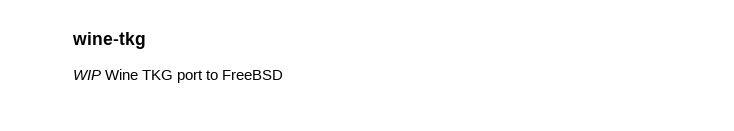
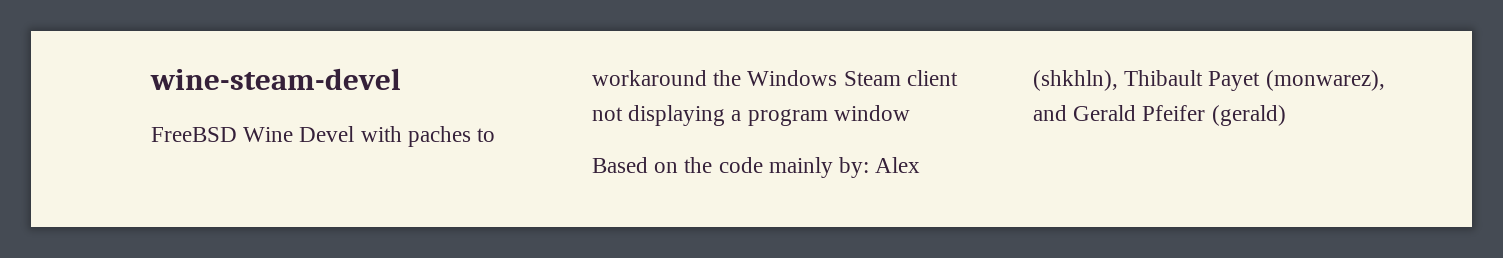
[72,32,146,49] [73,69,284,83] wine-tkg // WIP Wine TKG port to FreeBSD -> [150,68,401,90] [151,126,496,147] [592,70,958,86] [592,105,910,126] [592,157,921,178] [1033,70,1385,91] [1033,105,1286,126] wine-steam-devel // FreeBSD Wine Devel with paches to workaround the Windows Steam client not displaying a program window // Based on the code mainly by: Alex (shkhln), Thibault Payet (monwarez), and Gerald Pfeifer (gerald)

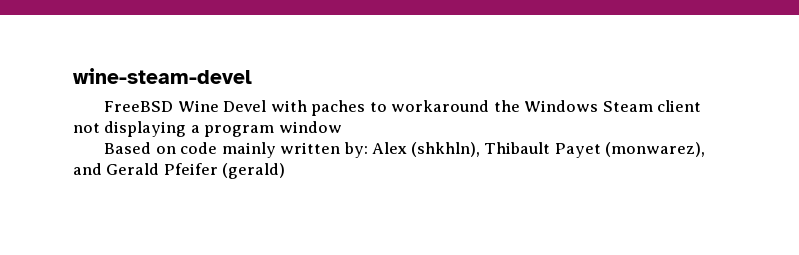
[684,157,713,173] the -> (176, 150) none
(833, 167) none -> [280,142,341,154] written

